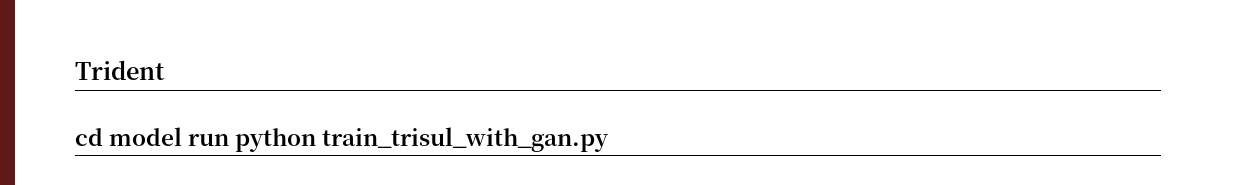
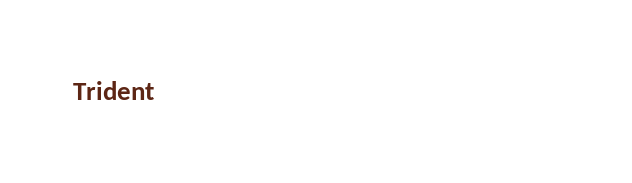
[75,127,610,152] // cd model run python train_trisul_with_gan.py -> (154, 90) none

